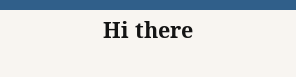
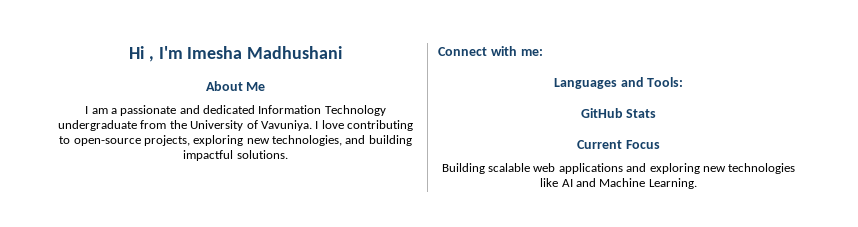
[135,21,193,38] there -> [148,46,342,62] [205,81,266,91] [85,105,386,116] [58,120,413,131] [59,135,412,146] [183,150,288,161] [438,46,543,56] [553,77,684,89] [580,108,657,118] [577,140,660,149] [441,163,796,174] [540,178,697,189] , I'm Imesha Madhushani // About Me // I am a passionate and dedicated Information Technology undergraduate from the University of Vavuniya. I love contributing to open-source projects, exploring new technologies, and building impactful solutions. // Connect with me: // Languages and Tools: // GitHub Stats // Current Focus // Building scalable web applications and exploring new technologies like AI and Machine Learning.

